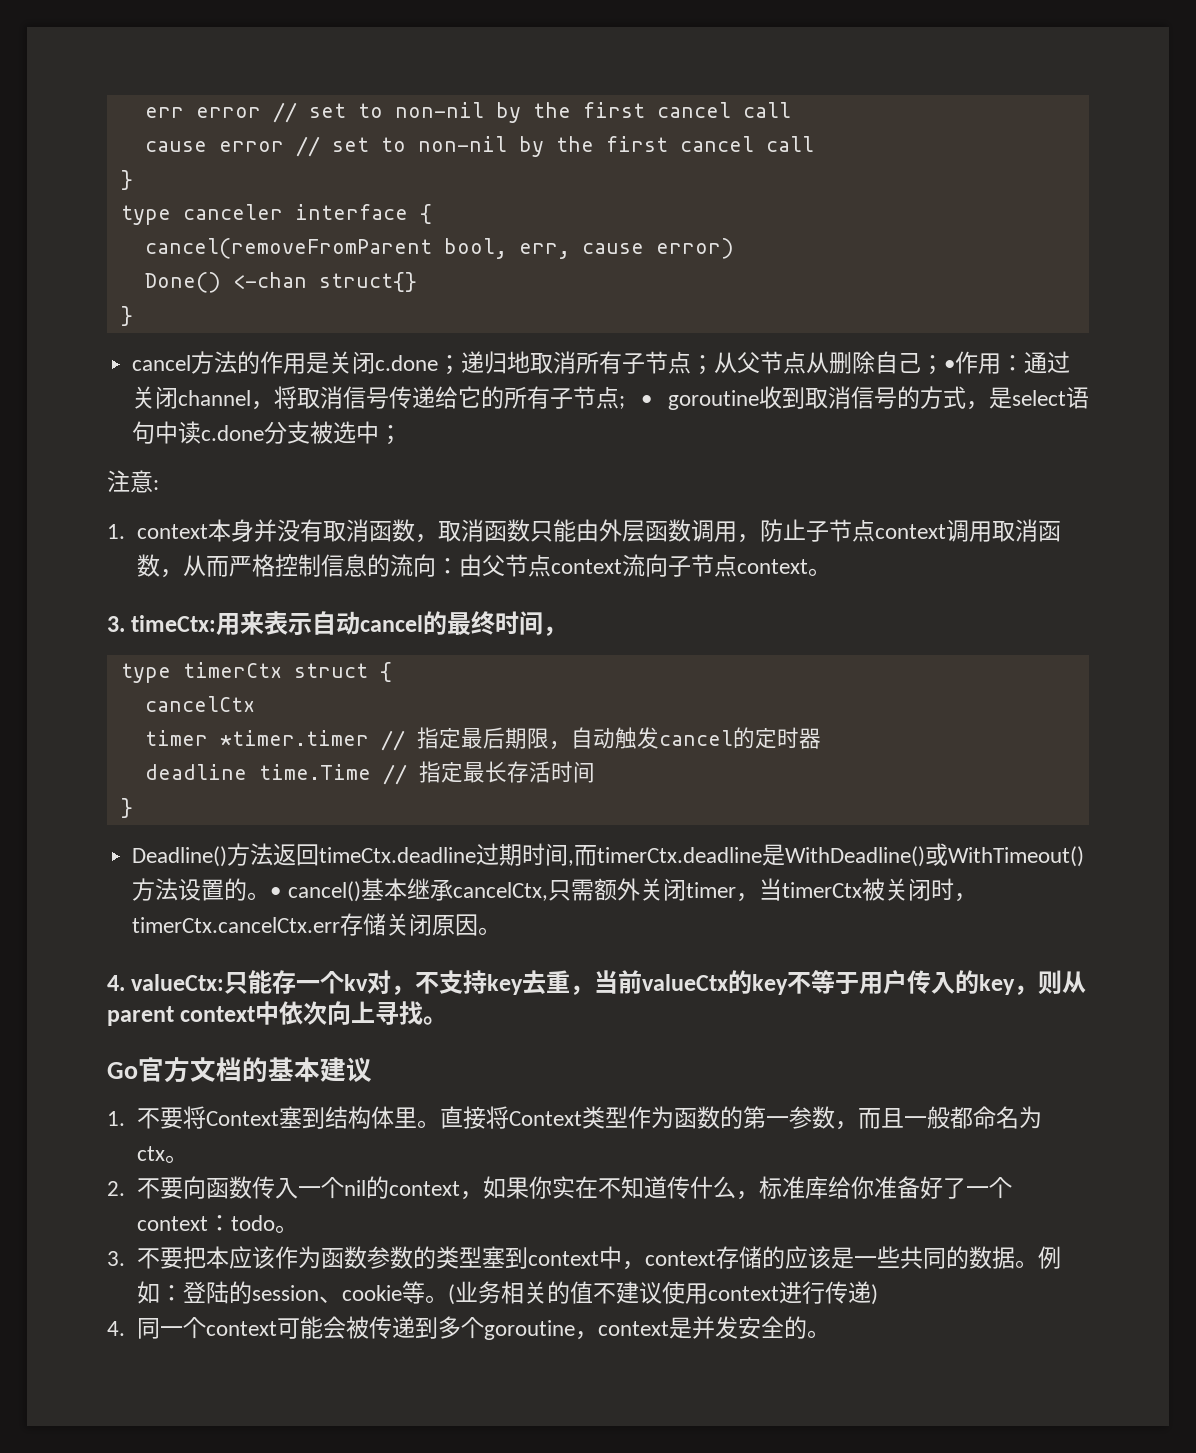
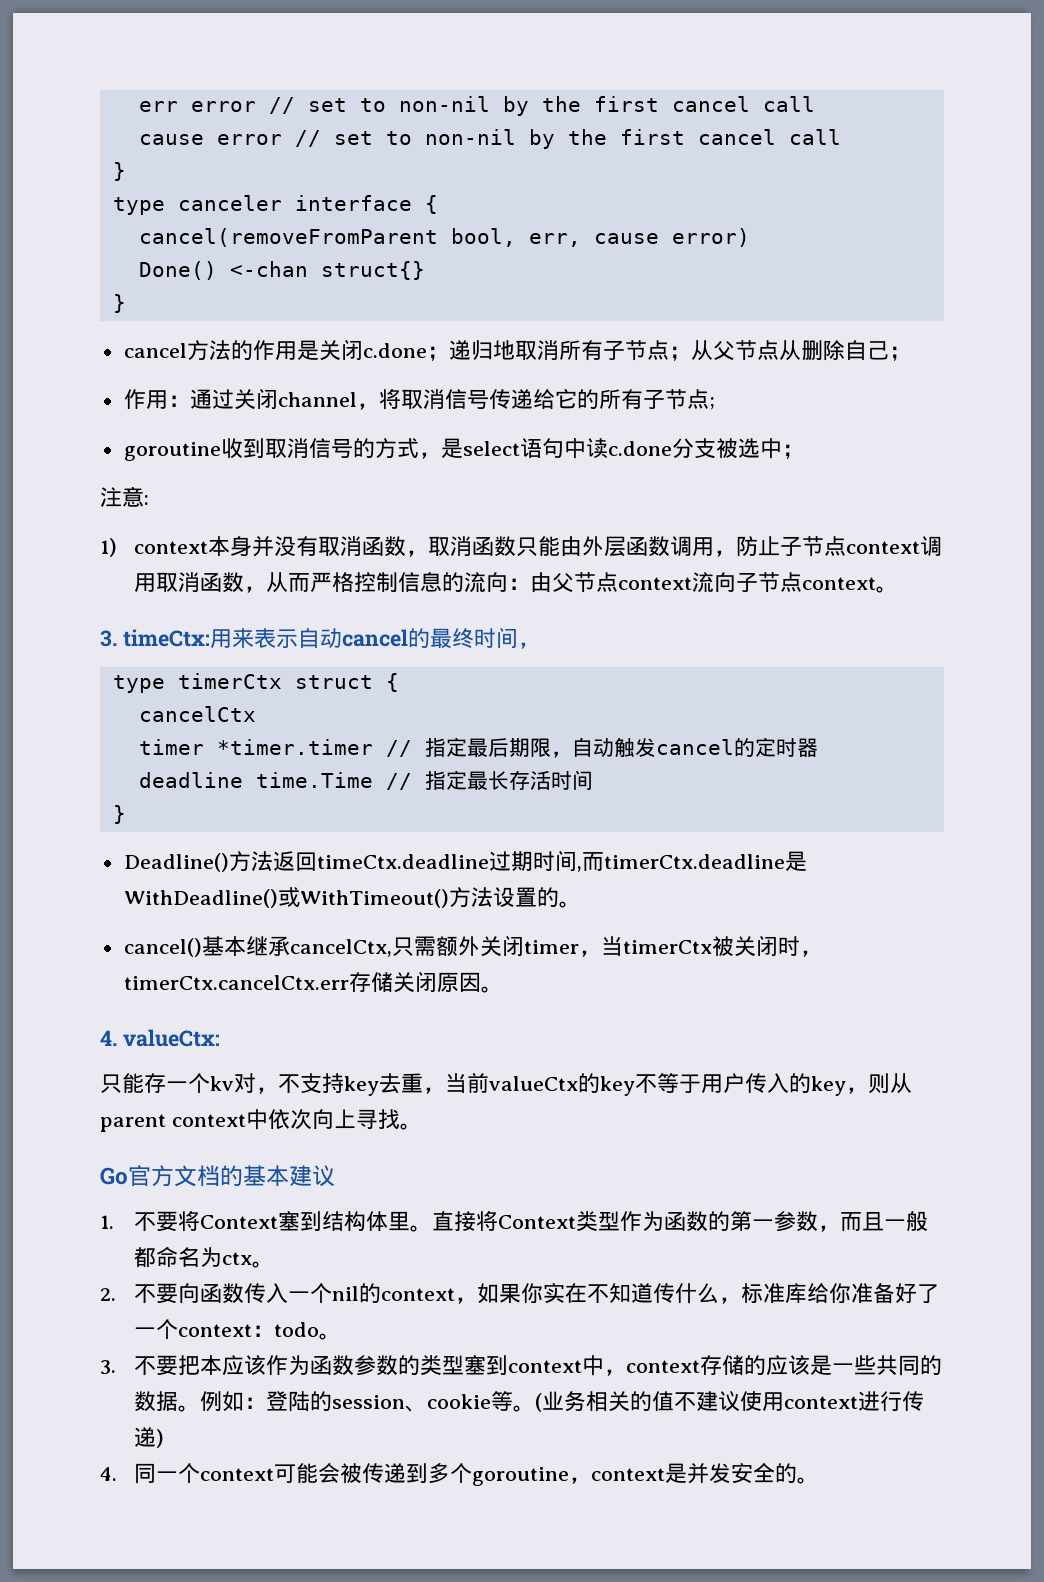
[944,360,956,371] • -> (911, 353) //
[641,395,653,406] • -> (715, 403) //
[107,524,125,539] 1. -> [100,538,117,557] 1)
[270,887,282,898] • -> (581, 904) //
(225, 982) none -> (220, 1038) //

